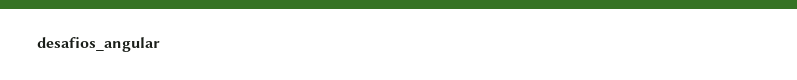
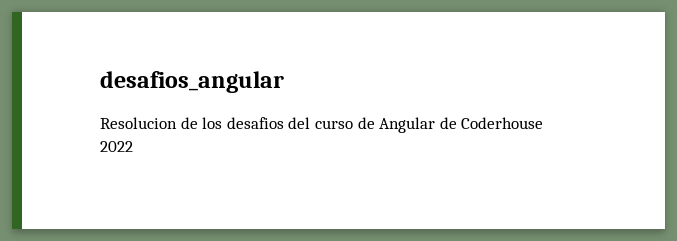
(160, 44) none -> [100,117,544,133] [100,141,133,152] // Resolucion de los desafios del curso de Angular de Coderhouse 2022

